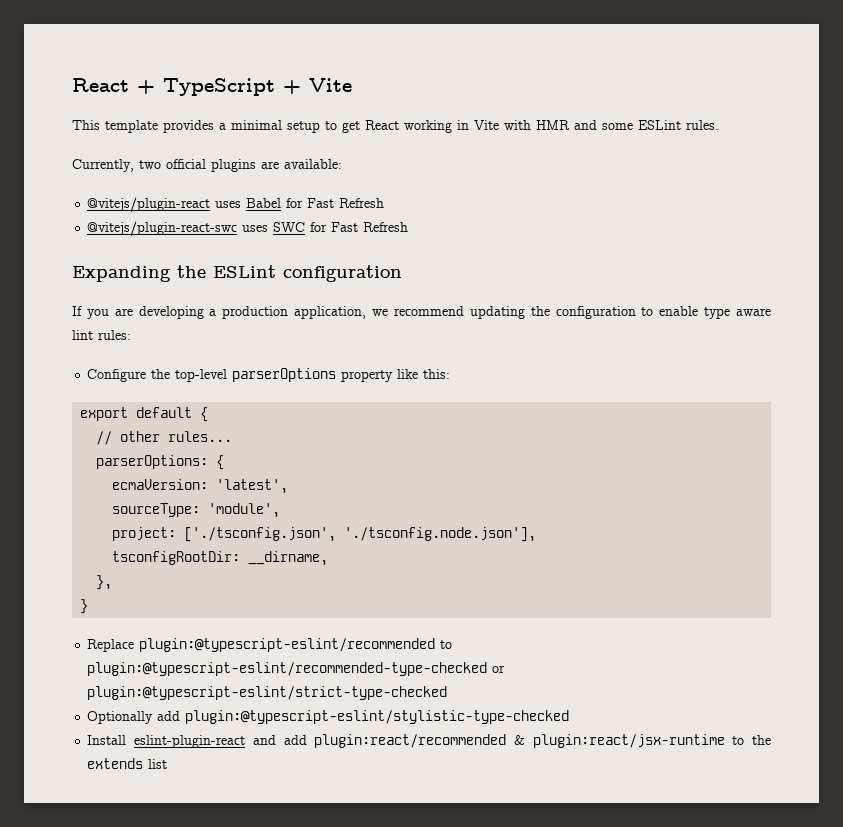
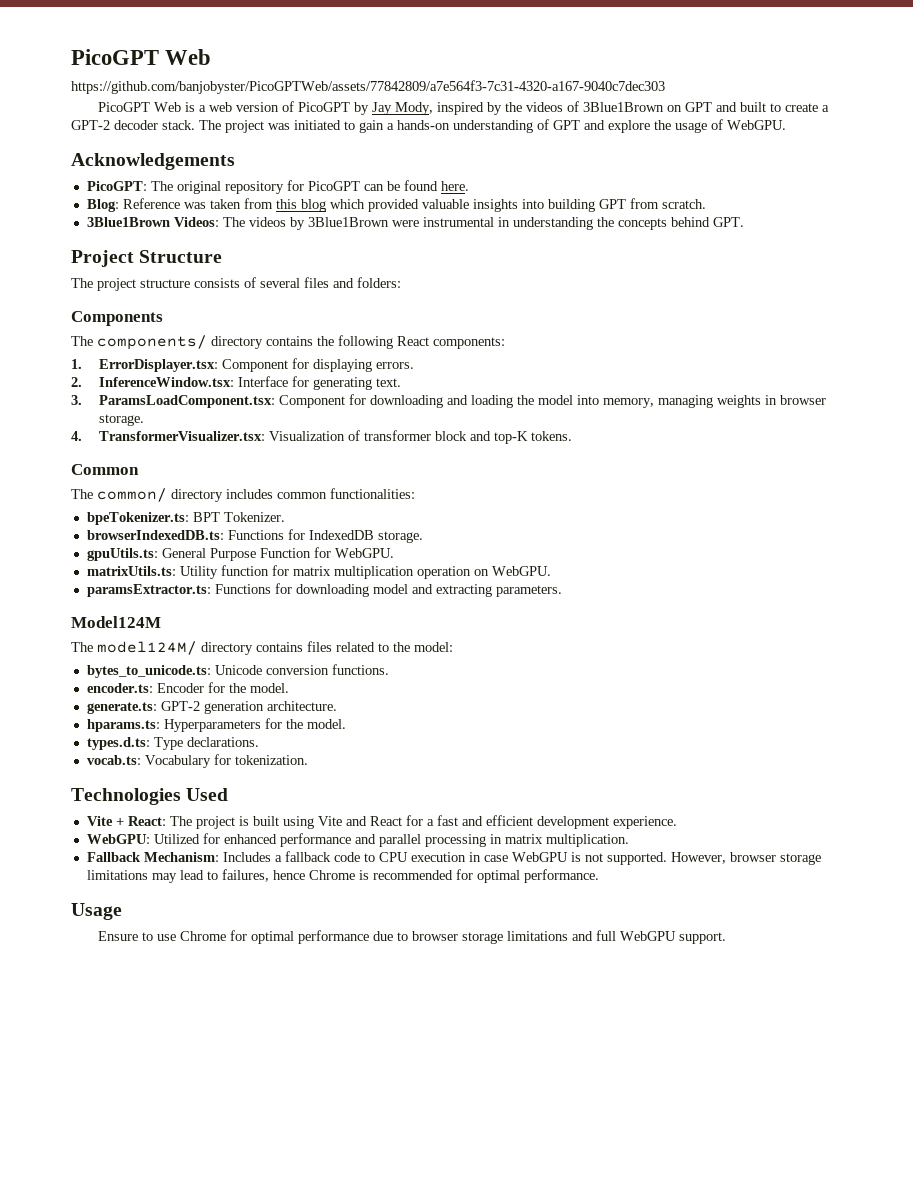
[72,78,352,96] [72,120,719,133] [72,159,342,172] [87,197,385,212] [87,221,409,236] [72,265,402,282] [72,306,772,319] [72,330,131,340] [87,368,451,382] [80,407,209,422] [96,431,233,445] [96,455,225,470] [112,479,289,494] [112,503,281,518] [112,527,537,542] [112,551,329,566] [96,575,113,590] [80,599,89,614] [87,638,453,652] [87,662,506,676] [87,686,448,700] [87,710,570,724] [87,734,771,748] [87,758,168,769] React + TypeScript + Vite // This template provides a minimal setup to get React working in Vite with HMR and some ESLint rules. // Currently, two official plugins are available: // @vitejs/plugin-react uses Babel for Fast Refresh // @vitejs/plugin-react-swc uses SWC for Fast Refresh // Expanding the ESLint configuration // If you are developing a production application, we recommend updating the configuration to enable type aware lint rules: // Configure the top-level parserOptions property like this: // export default { // // other rules... // parserOptions: { // ecmaVersion: 'latest', // sourceType: 'module', // project: ['./tsconfig.json', './tsconfig.node.json'], // tsconfigRootDir: __dirname, // }, // } // Replace plugin:@typescript-eslint/recommended to plugin:@typescript-eslint/recommended-type-checked or plugin:@typescript-eslint/strict-type-checked // Optionally add plugin:@typescript-eslint/stylistic-type-checked // Install eslint-plugin-react and add plugin:react/recommended & plugin:react/jsx-runtime to the extends list -> [71,49,212,65] [71,80,665,94] [97,101,829,115] [71,119,786,133] [71,153,235,170] [86,180,469,194] [86,198,706,212] [86,217,744,230] [71,250,223,267] [71,277,401,291] [71,311,163,326] [71,335,505,350] [71,358,415,372] [71,376,402,390] [71,394,827,408] [99,414,145,426] [71,430,573,444] [71,464,139,475] [71,488,415,502] [86,512,285,525] [86,529,423,543] [86,547,394,561] [86,565,551,579] [86,583,562,597] [71,616,161,628] [71,641,453,655] [86,664,389,678] [86,682,289,693] [86,701,337,714] [86,718,346,732] [86,737,259,750] [86,754,308,768] [71,788,229,805] [86,815,677,829] [86,833,629,847] [86,851,821,865] [86,869,599,883] [71,903,122,920] [97,930,726,944] PicoGPT Web // https://github.com/banjobyster/PicoGPTWeb/assets/77842809/a7e564f3-7c31-4320-a167-9040c7dec303 // PicoGPT Web is a web version of PicoGPT by Jay Mody, inspired by the videos of 3Blue1Brown on GPT and built to create a GPT-2 decoder stack. The project was initiated to gain a hands-on understanding of GPT and explore the usage of WebGPU. // Acknowledgements // PicoGPT: The original repository for PicoGPT can be found here. // Blog: Reference was taken from this blog which provided valuable insights into building GPT from scratch. // 3Blue1Brown Videos: The videos by 3Blue1Brown were instrumental in understanding the concepts behind GPT. // Project Structure // The project structure consists of several files and folders: // Components // The components/ directory contains the following React components: // 1. ErrorDisplayer.tsx: Component for displaying errors. // 2. InferenceWindow.tsx: Interface for generating text. // 3. ParamsLoadComponent.tsx: Component for downloading and loading the model into memory, managing weights in browser storage. // 4. TransformerVisualizer.tsx: Visualization of transformer block and top-K tokens. // Common // The common/ directory includes common functionalities: // bpeTokenizer.ts: BPT Tokenizer. // browserIndexedDB.ts: Functions for IndexedDB storage. // gpuUtils.ts: General Purpose Function for WebGPU. // matrixUtils.ts: Utility function for matrix multiplication operation on WebGPU. // paramsExtractor.ts: Functions for downloading model and extracting parameters. // Model124M // The model124M/ directory contains files related to the model: // bytes_to_unicode.ts: Unicode conversion functions. // encoder.ts: Encoder for the model. // generate.ts: GPT-2 generation architecture. // hparams.ts: Hyperparameters for the model. // types.d.ts: Type declarations. // vocab.ts: Vocabulary for tokenization. // Technologies Used // Vite + React: The project is built using Vite and React for a fast and efficient development experience. // WebGPU: Utilized for enhanced performance and parallel processing in matrix multiplication. // Fallback Mechanism: Includes a fallback code to CPU execution in case WebGPU is not supported. However, browser storage limitations may lead to failures, hence Chrome is recommended for optimal performance. // Usage // Ensure to use Chrome for optimal performance due to browser storage limitations and full WebGPU support.

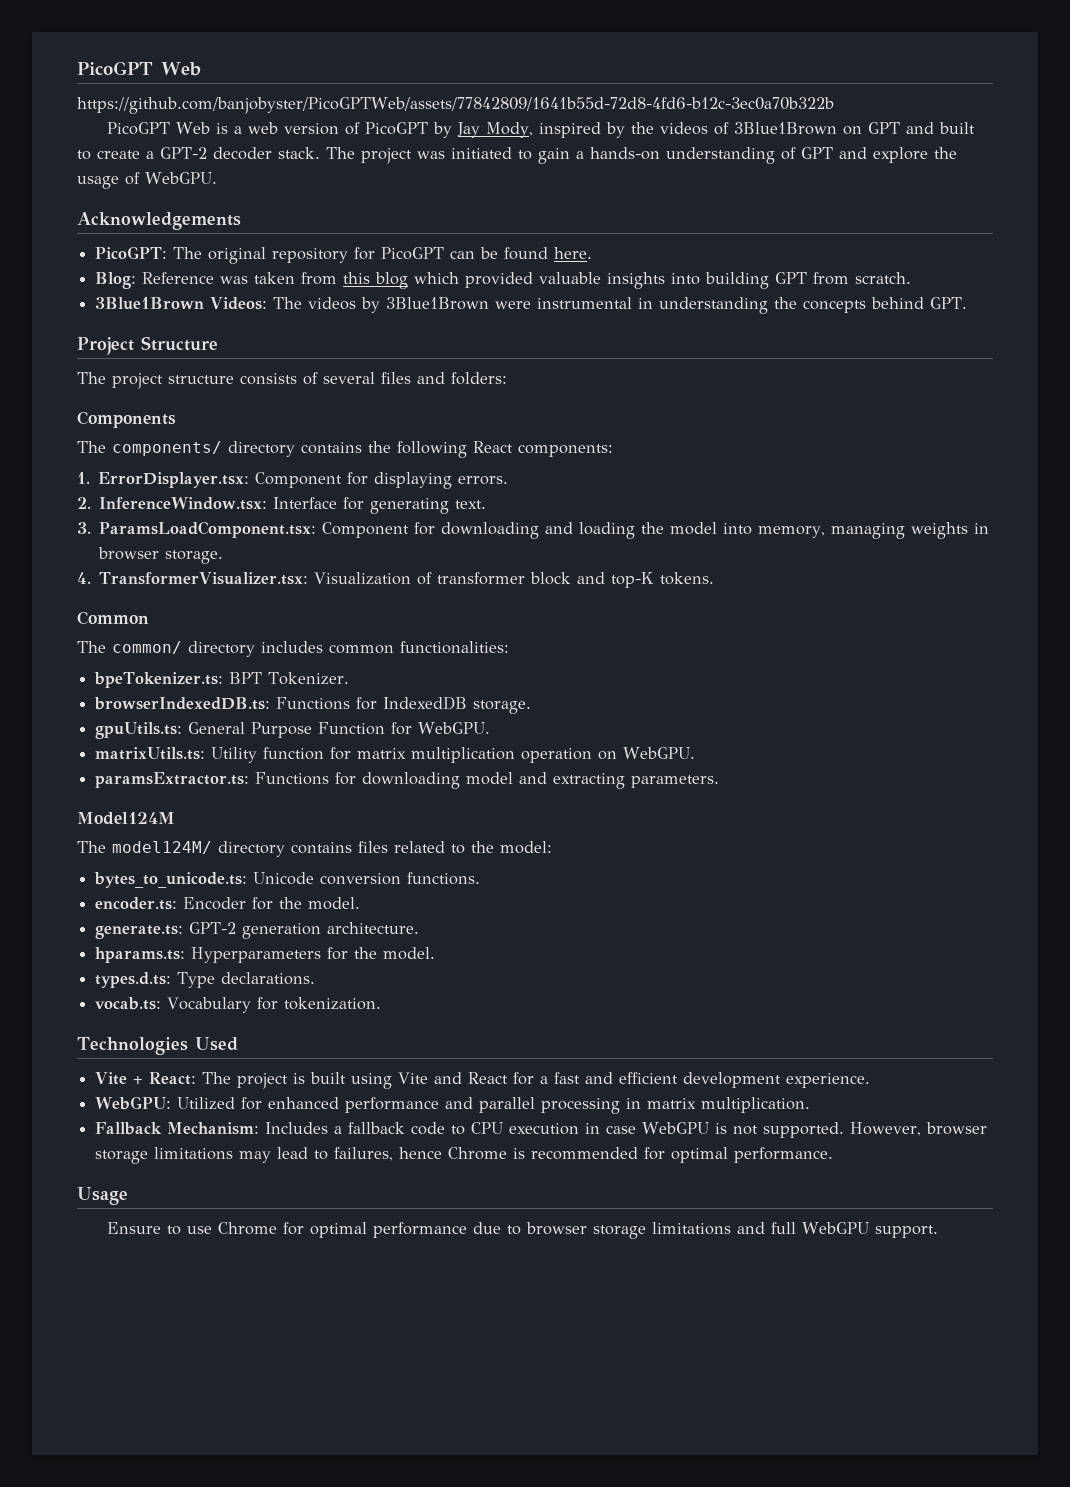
[71,80,665,94] https://github.com/banjobyster/PicoGPTWeb/assets/77842809/a7e564f3-7c31-4320-a167-9040c7dec303 -> [77,97,834,114] https://github.com/banjobyster/PicoGPTWeb/assets/77842809/1641b55d-72d8-4fd6-b12c-3ec0a70b322b

